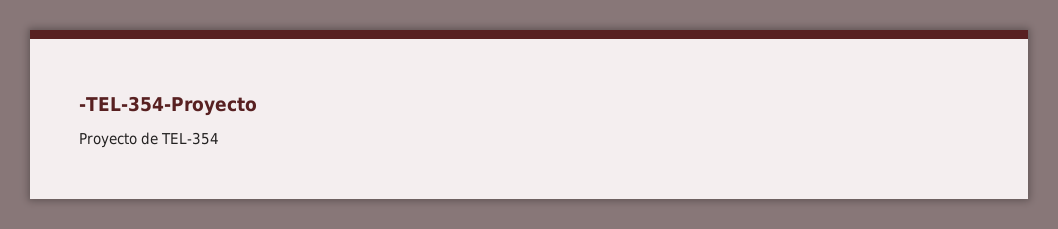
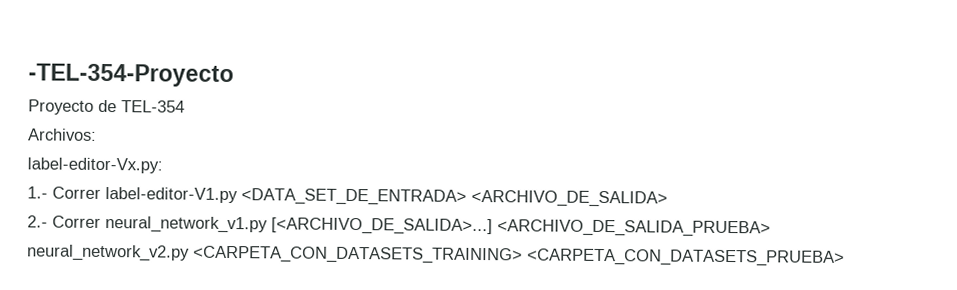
(220, 138) none -> [28,128,97,141] [27,157,163,174] [27,186,668,208] [27,215,771,238] [27,244,845,267] // Archivos: // label-editor-Vx.py: // 1.- Correr label-editor-V1.py <DATA_SET_DE_ENTRADA> <ARCHIVO_DE_SALIDA> // 2.- Correr neural_network_v1.py [<ARCHIVO_DE_SALIDA>...] <ARCHIVO_DE_SALIDA_PRUEBA> // neural_network_v2.py <CARPETA_CON_DATASETS_TRAINING> <CARPETA_CON_DATASETS_PRUEBA>

